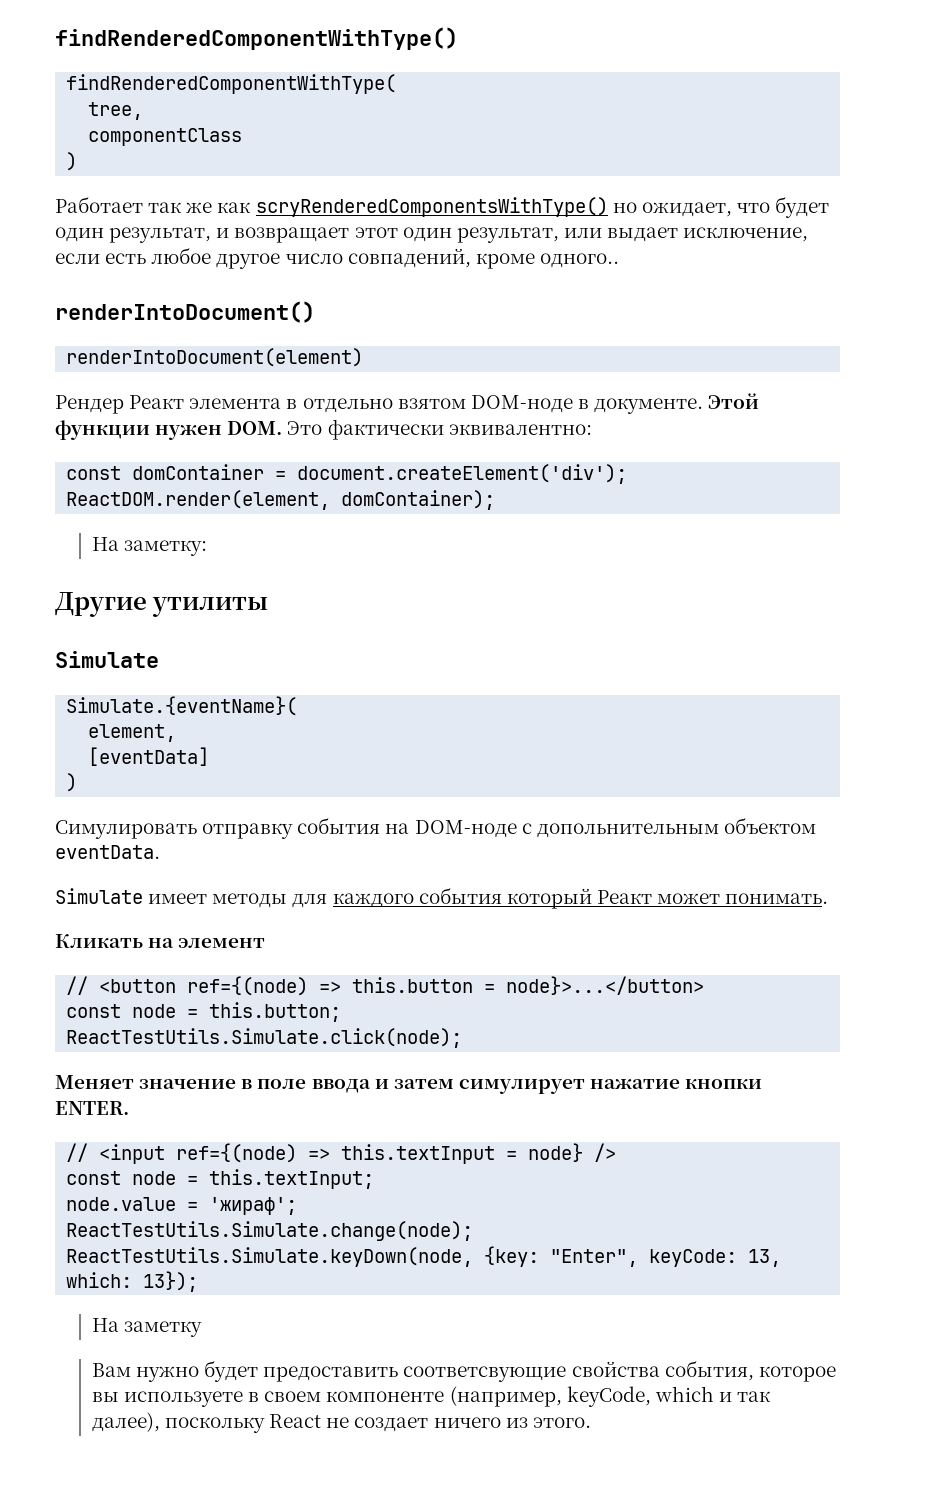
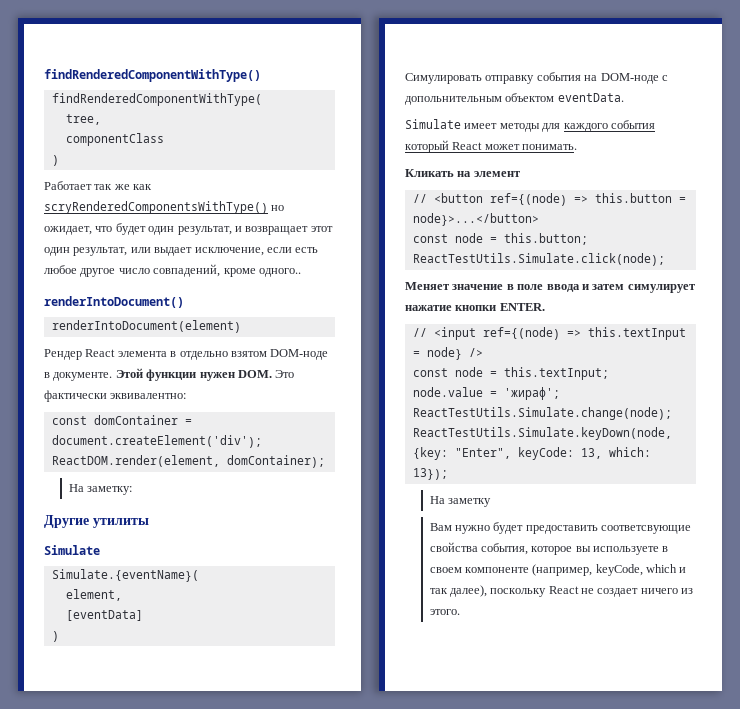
[129,395,185,409] Реакт -> [85,349,116,357] React
[596,890,652,904] Реакт -> [452,142,483,150] React

